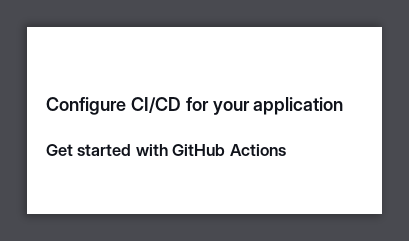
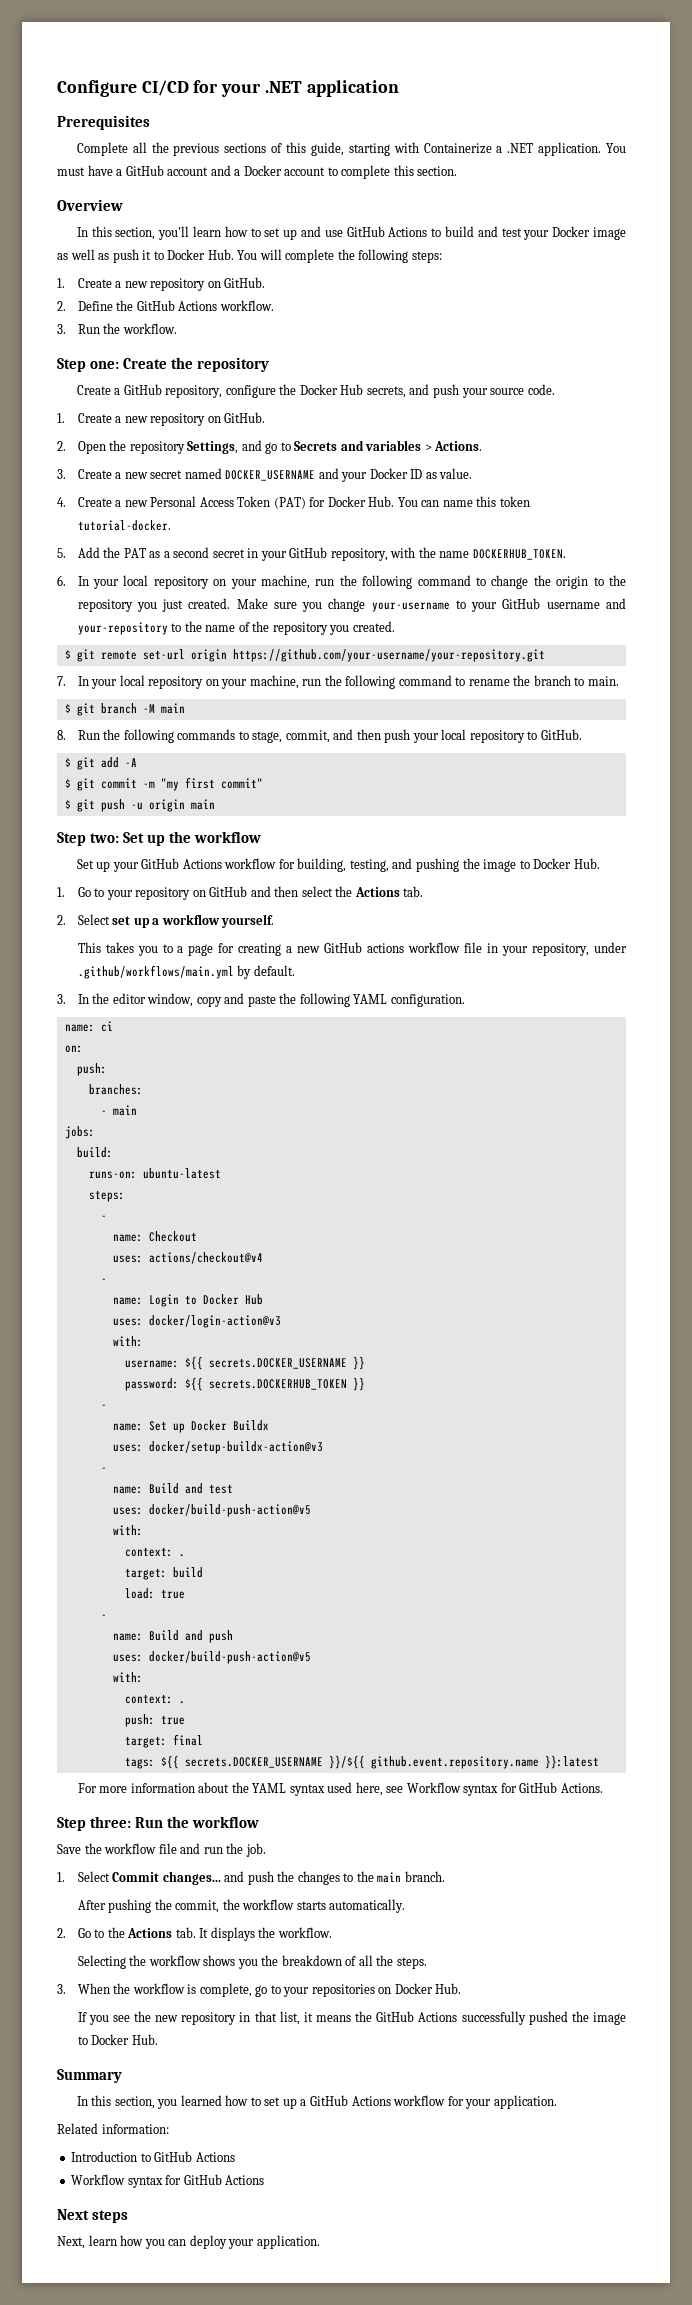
(250, 108) none -> [264,81,302,93] .NET
[46,144,286,156] Get started with GitHub Actions -> [57,115,150,130] [76,142,626,156] [57,165,458,179] [57,199,123,211] [76,226,626,240] [57,249,442,263] [57,277,266,291] [57,300,274,311] [57,323,177,334] [57,357,270,372] [76,384,555,398] [57,412,266,426] [57,440,483,454] [57,468,473,482] [57,496,530,509] [77,520,171,531] [57,547,566,561] [57,575,626,589] [77,598,626,612] [77,621,395,635] [64,649,545,662] [57,675,619,689] [64,703,185,716] [57,729,582,743] [64,757,137,770] [64,777,263,791] [64,799,215,812] [57,831,262,846] [76,858,600,872] [57,886,424,900] [57,914,275,928] [77,942,627,956] [77,965,295,979] [57,993,465,1007] [64,1021,113,1032] [64,1045,83,1053] [76,1063,107,1076] [88,1084,143,1095] [100,1105,137,1116] [64,1126,95,1139] [76,1147,113,1158] [88,1168,221,1179] [88,1190,125,1202] [100,1215,107,1220] [112,1231,197,1242] [112,1252,263,1264] [100,1278,107,1283] [112,1294,263,1307] [112,1315,281,1328] [112,1336,143,1347] [124,1356,365,1370] [124,1377,365,1391] [100,1404,107,1409] [112,1420,269,1433] [112,1441,323,1454] [100,1467,107,1472] [112,1483,233,1494] [112,1504,311,1517] [112,1525,143,1536] [124,1547,185,1557] [124,1567,203,1580] [124,1588,185,1599] [100,1614,107,1619] [112,1630,233,1643] [112,1651,311,1664] [112,1672,143,1683] [124,1694,185,1704] [124,1714,185,1727] [124,1734,203,1748] [124,1755,599,1769] [77,1782,603,1796] [57,1816,260,1831] [57,1843,266,1857] [57,1871,445,1885] [77,1899,406,1913] [57,1927,332,1941] [77,1955,427,1969] [57,1983,462,1997] [77,2011,627,2025] [77,2034,158,2045] [57,2069,122,2083] [76,2095,557,2109] [57,2123,169,2134] [71,2151,235,2162] [71,2174,265,2188] [57,2209,129,2223] [57,2235,320,2249] Prerequisites // Complete all the previous sections of this guide, starting with Containerize a .NET application. You must have a GitHub account and a Docker account to complete this section. // Overview // In this section, you'll learn how to set up and use GitHub Actions to build and test your Docker image as well as push it to Docker Hub. You will complete the following steps: // 1. Create a new repository on GitHub. // 2. Define the GitHub Actions workflow. // 3. Run the workflow. // Step one: Create the repository // Create a GitHub repository, configure the Docker Hub secrets, and push your source code. // 1. Create a new repository on GitHub. // 2. Open the repository Settings, and go to Secrets and variables > Actions. // 3. Create a new secret named DOCKER_USERNAME and your Docker ID as value. // 4. Create a new Personal Access Token (PAT) for Docker Hub. You can name this token tutorial-docker. // 5. Add the PAT as a second secret in your GitHub repository, with the name DOCKERHUB_TOKEN. // 6. In your local repository on your machine, run the following command to change the origin to the repository you just created. Make sure you change your-username to your GitHub username and your-repository to the name of the repository you created. // $ git remote set-url origin https://github.com/your-username/your-repository.git // 7. In your local repository on your machine, run the following command to rename the branch to main. // $ git branch -M main // 8. Run the following commands to stage, commit, and then push your local repository to GitHub. // $ git add -A // $ git commit -m "my first commit" // $ git push -u origin main // Step two: Set up the workflow // Set up your GitHub Actions workflow for building, testing, and pushing the image to Docker Hub. // 1. Go to your repository on GitHub and then select the Actions tab. // 2. Select set up a workflow yourself. // This takes you to a page for creating a new GitHub actions workflow file in your repository, under .github/workflows/main.yml by default. // 3. In the editor window, copy and paste the following YAML configuration. // name: ci // on: // push: // branches: // - main // jobs: // build: // runs-on: ubuntu-latest // steps: // - // name: Checkout // uses: actions/checkout@v4 // - // name: Login to Docker Hub // uses: docker/login-action@v3 // with: // username: ${{ secrets.DOCKER_USERNAME }} // password: ${{ secrets.DOCKERHUB_TOKEN }} // - // name: Set up Docker Buildx // uses: docker/setup-buildx-action@v3 // - // name: Build and test // uses: docker/build-push-action@v5 // with: // context: . // target: build // load: true // - // name: Build and push // uses: docker/build-push-action@v5 // with: // context: . // push: true // target: final // tags: ${{ secrets.DOCKER_USERNAME }}/${{ github.event.repository.name }}:latest // For more information about the YAML syntax used here, see Workflow syntax for GitHub Actions. // Step three: Run the workflow // Save the workflow file and run the job. // 1. Select Commit changes... and push the changes to the main branch. // After pushing the commit, the workflow starts automatically. // 2. Go to the Actions tab. It displays the workflow. // Selecting the workflow shows you the breakdown of all the steps. // 3. When the workflow is complete, go to your repositories on Docker Hub. // If you see the new repository in that list, it means the GitHub Actions successfully pushed the image to Docker Hub. // Summary // In this section, you learned how to set up a GitHub Actions workflow for your application. // Related information: // Introduction to GitHub Actions // Workflow syntax for GitHub Actions // Next steps // Next, learn how you can deploy your application.

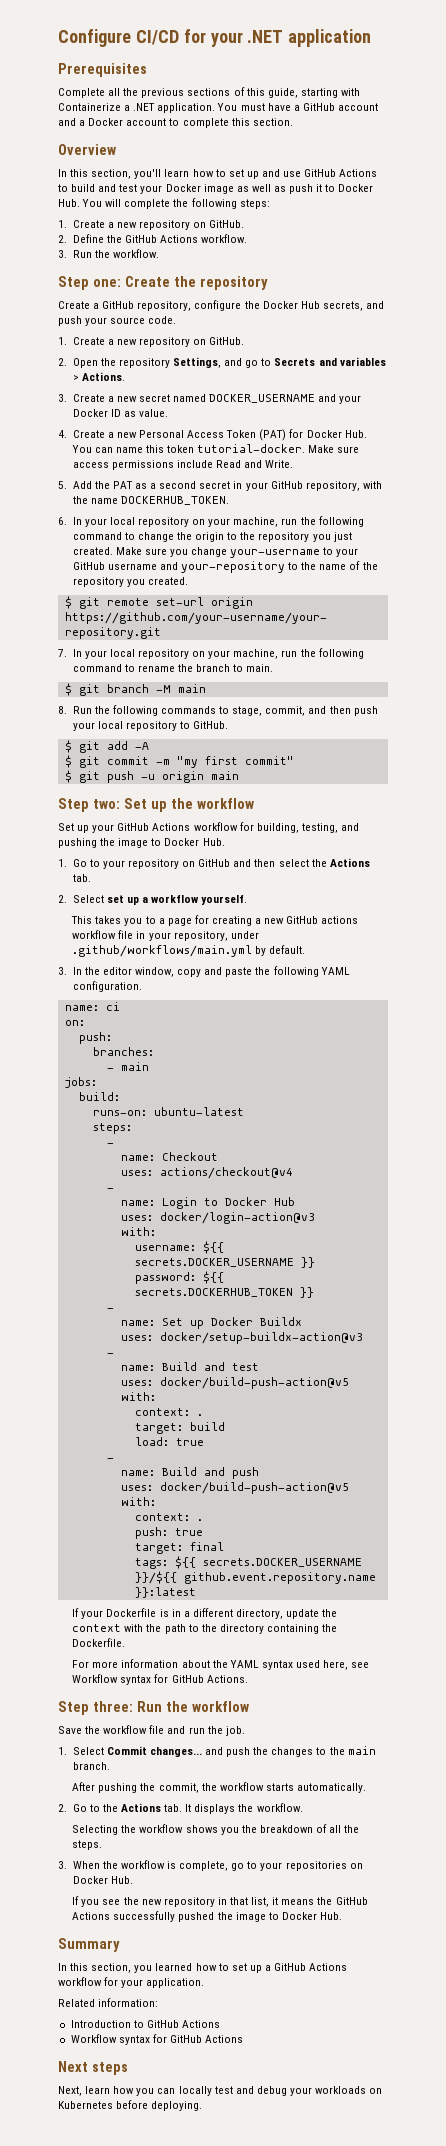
(171, 525) none -> [308,445,360,453] [72,460,294,470] Make sure access permissions include Read and Write.
(599, 1762) none -> [72,1608,338,1619] [72,1624,338,1634] [72,1638,126,1647] // If your Dockerfile is in a different directory, update the context with the path to the directory containing the Dockerfile.
[189,2235,320,2249] deploy your application. -> [178,2086,383,2096] [58,2100,203,2111] locally test and debug your workloads on Kubernetes before deploying.

